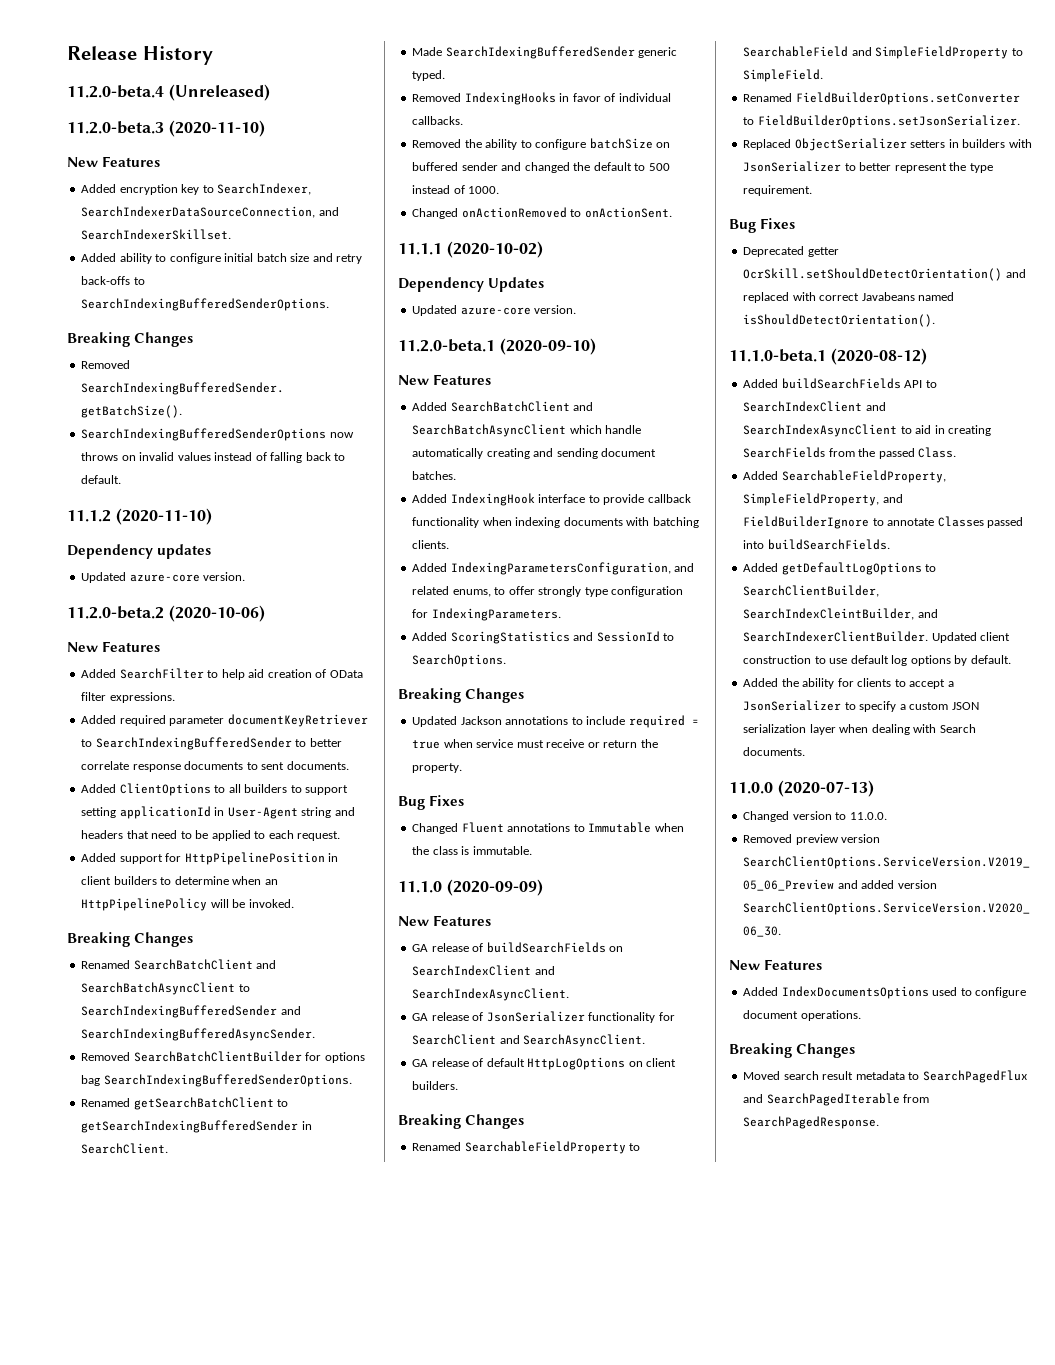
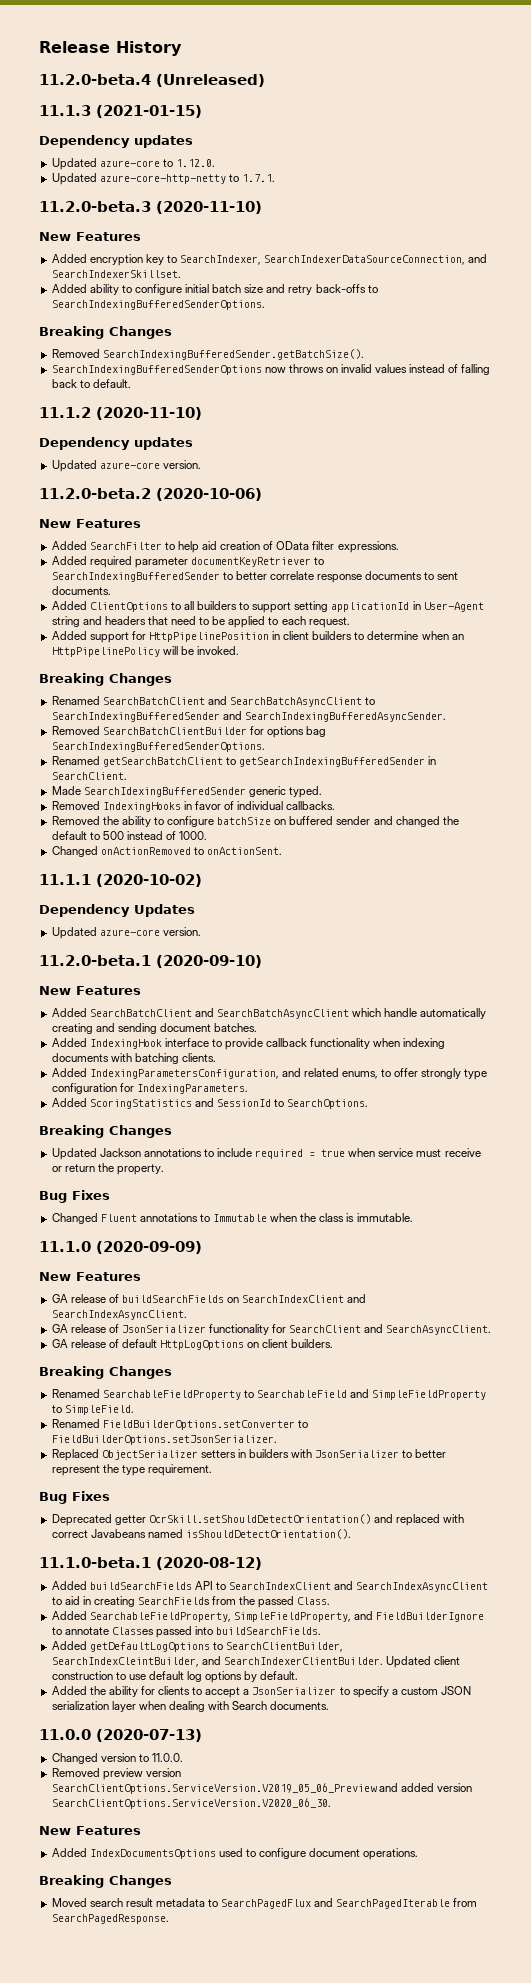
(270, 92) none -> [39,105,202,118] [39,135,193,148] [51,158,215,170] [51,173,275,185] // 11.1.3 (2021-01-15) // Dependency updates // Updated azure-core to 1.12.0. // Updated azure-core-http-netty to 1.7.1.

